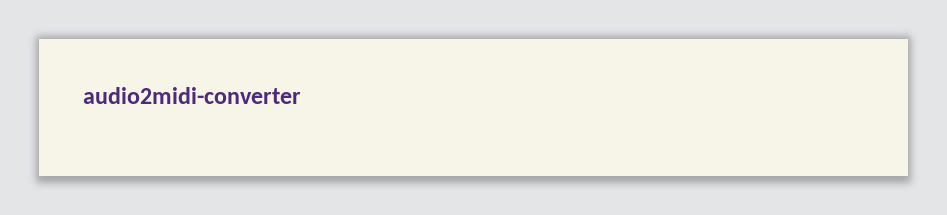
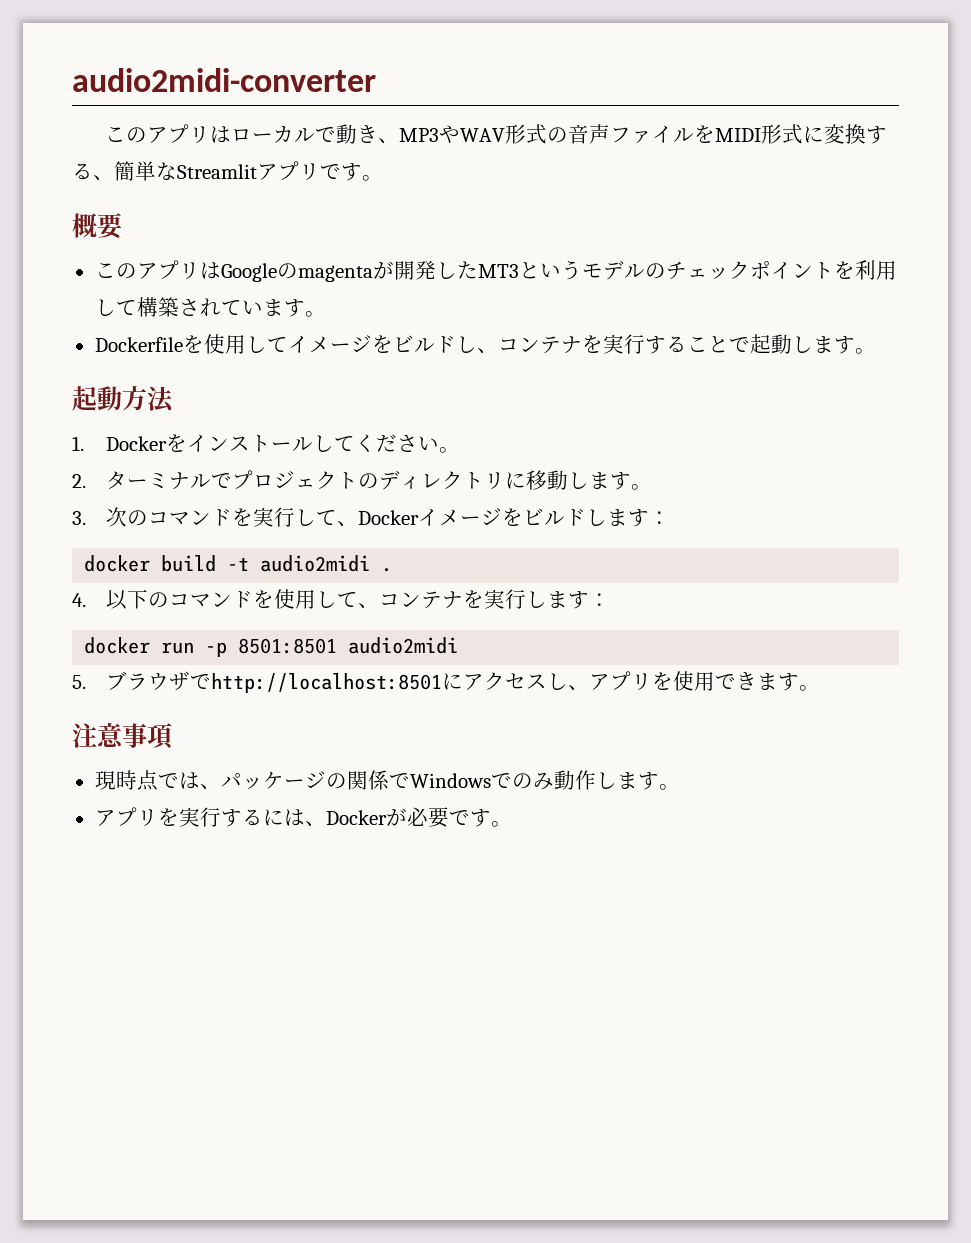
(301, 95) none -> [105,124,888,144] [72,161,383,181] [72,213,123,239] [94,260,897,282] [94,297,326,317] [94,334,876,354] [72,386,174,413] [72,434,460,453] [72,470,652,490] [72,507,670,527] [84,555,393,572] [72,589,610,610] [84,637,459,657] [72,671,820,693] [72,723,173,749] [94,770,680,791] [94,807,512,828] // このアプリはローカルで動き、MP3やWAV形式の音声ファイルをMIDI形式に変換する、簡単なStreamlitアプリです。 // 概要 // このアプリはGoogleのmagentaが開発したMT3というモデルのチェックポイントを利用して構築されています。 // Dockerfileを使用してイメージをビルドし、コンテナを実行することで起動します。 // 起動方法 // 1. Dockerをインストールしてください。 // 2.ターミナルでプロジェクトのディレクトリに移動します。 // 3.次のコマンドを実行して、Dockerイメージをビルドします： // docker build -t audio2midi . // 4.以下のコマンドを使用して、コンテナを実行します： // docker run -p 8501:8501 audio2midi // 5.ブラウザでhttp://localhost:8501にアクセスし、アプリを使用できます。 // 注意事項 // 現時点では、パッケージの関係でWindowsでのみ動作します。 // アプリを実行するには、Dockerが必要です。

